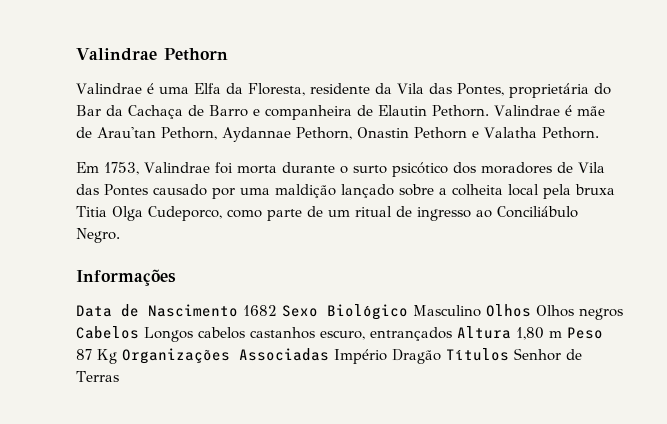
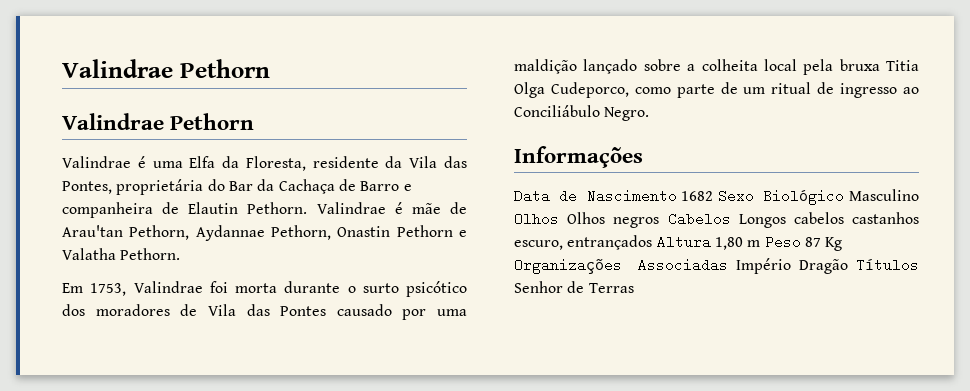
[76,48,228,61] Valindrae Pethorn -> [62,59,270,78] [62,113,255,130] Valindrae Pethorn // Valindrae Pethorn

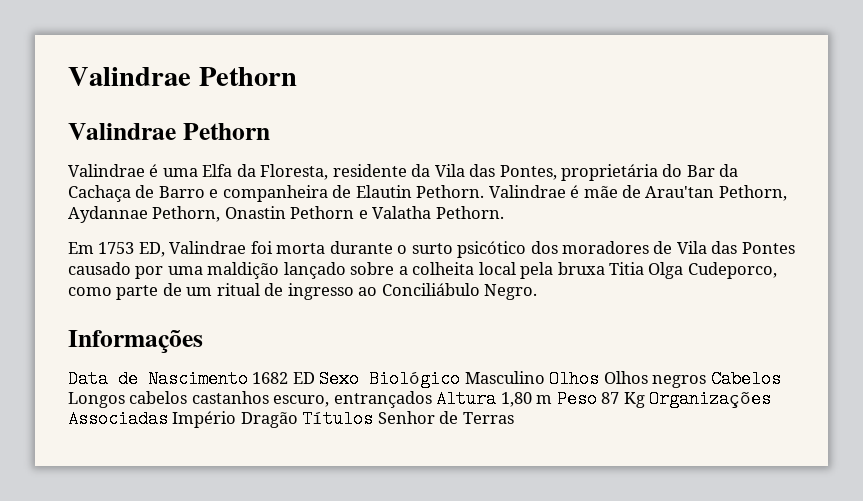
[90,283,127,296] 1753, -> [98,242,165,257] 1753 ED,
(714, 196) none -> [292,372,315,384] ED

